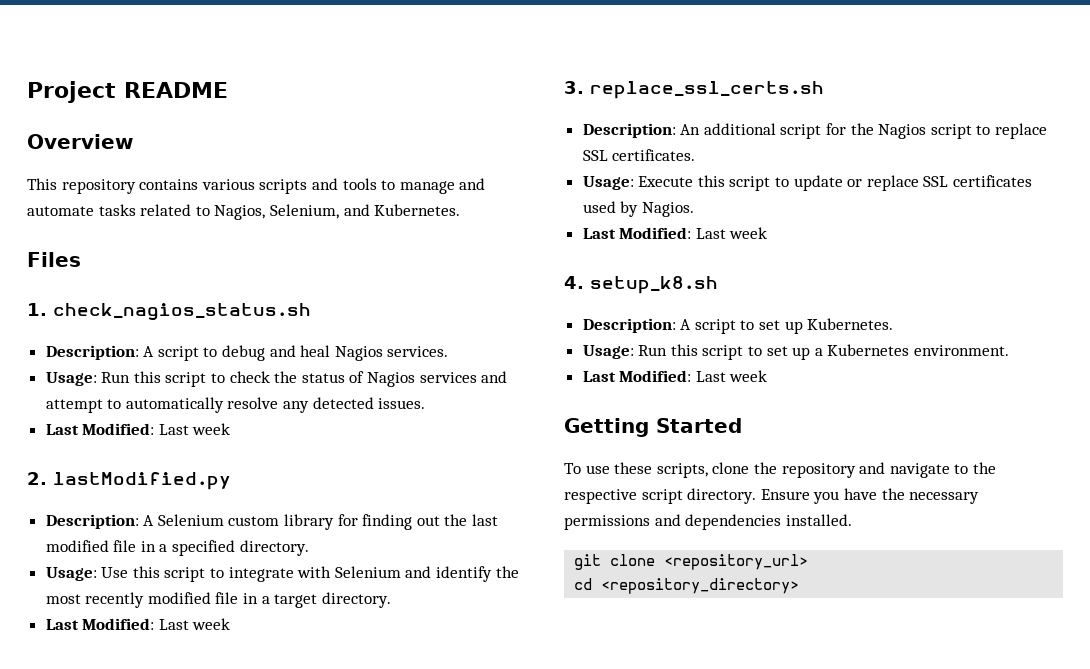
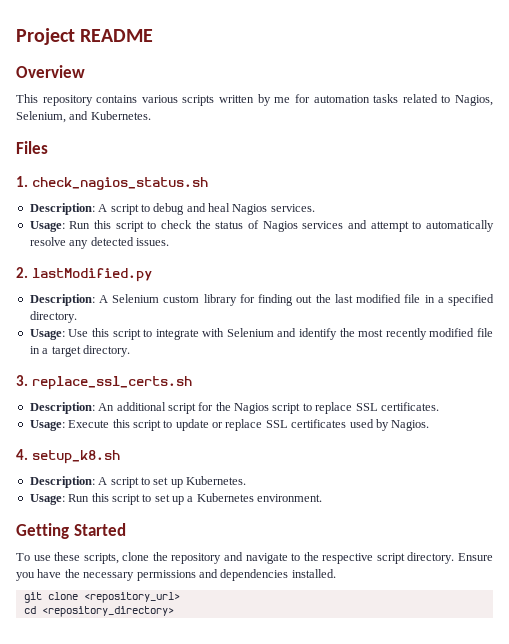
[311,178,486,194] [27,206,94,216] and tools to manage and automate -> [219,94,370,106] written by me for automation
[45,423,231,435] // Last Modified: Last week -> (169, 242) none
[45,618,231,630] // Last Modified: Last week -> (130, 351) none
[582,227,768,239] // Last Modified: Last week -> (430, 425) none
[582,370,768,382] // Last Modified: Last week -> (323, 498) none

